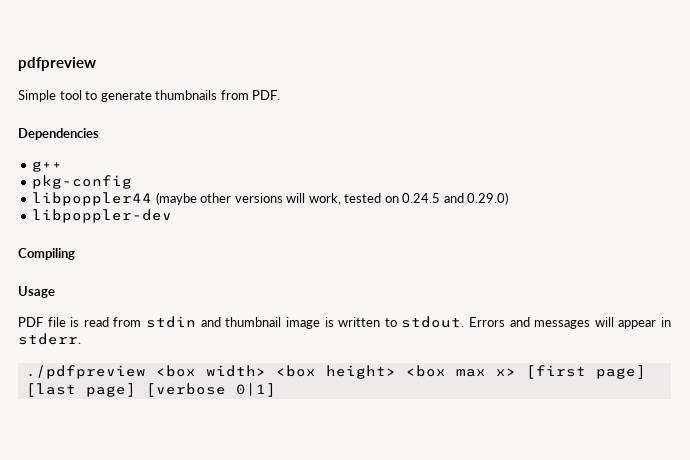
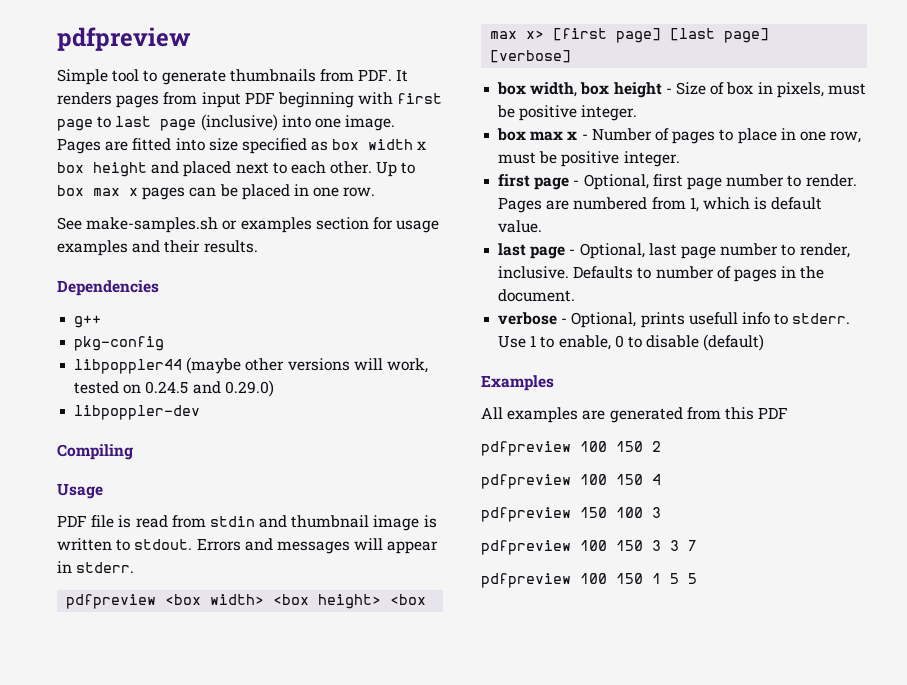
(281, 95) none -> [396,69,409,82] [57,92,443,108] [57,114,396,131] [57,138,427,154] [57,161,416,177] [57,184,376,200] [57,217,440,233] [57,240,258,256] It renders pages from input PDF beginning with first page to last page (inclusive) into one image. Pages are fitted into size specified as box width x box height and placed next to each other. Up to box max x pages can be placed in one row. // See make-samples.sh or examples section for usage examples and their results.
[25,365,146,379] ./pdfpreview -> [66,594,157,609] pdfpreview
[145,383,276,397] [verbose 0|1] -> [490,50,572,63] [497,82,866,98] [497,105,638,121] [497,128,862,144] [498,151,680,167] [498,174,857,190] [498,197,823,213] [498,220,543,233] [498,243,850,259] [498,266,825,282] [498,289,576,302] [498,312,851,328] [498,334,765,351] [481,375,554,391] [481,407,789,423] [481,441,661,456] [481,474,661,489] [481,507,661,522] [481,540,697,555] [481,573,697,588] [verbose] // box width, box height - Size of box in pixels, must be positive integer. // box max x - Number of pages to place in one row, must be positive integer. // first page - Optional, first page number to render. Pages are numbered from 1, which is default value. // last page - Optional, last page number to render, inclusive. Defaults to number of pages in the document. // verbose - Optional, prints usefull info to stderr. Use 1 to enable, 0 to disable (default) // Examples // All examples are generated from this PDF // pdfpreview 100 150 2 // pdfpreview 100 150 4 // pdfpreview 150 100 3 // pdfpreview 100 150 3 3 7 // pdfpreview 100 150 1 5 5

